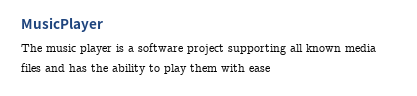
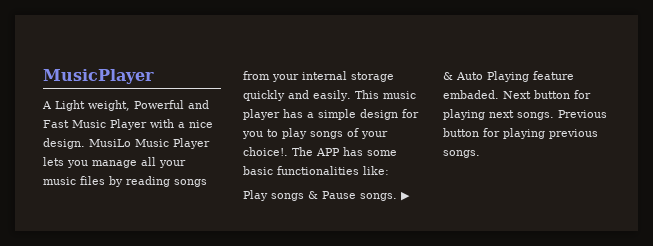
[21,43,376,55] [21,63,270,75] The music player is a software project supporting all known media files and has the ability to play them with ease -> [42,100,209,111] [43,119,213,130] [43,138,210,149] [43,157,186,168] [43,176,207,187] [243,71,394,82] [243,90,416,101] [243,109,419,120] [242,128,388,139] [243,147,397,156] [243,166,389,175] [243,190,410,201] [443,71,574,82] [443,90,591,99] [443,109,607,120] [443,128,598,139] [443,150,480,158] A Light weight, Powerful and Fast Music Player with a nice design. MusiLo Music Player lets you manage all your music files by reading songs from your internal storage quickly and easily. This music player has a simple design for you to play songs of your choice!. The APP has some basic functionalities like: // Play songs & Pause songs. ▶ & Auto Playing feature embaded. Next button for playing next songs. Previous button for playing previous songs.

